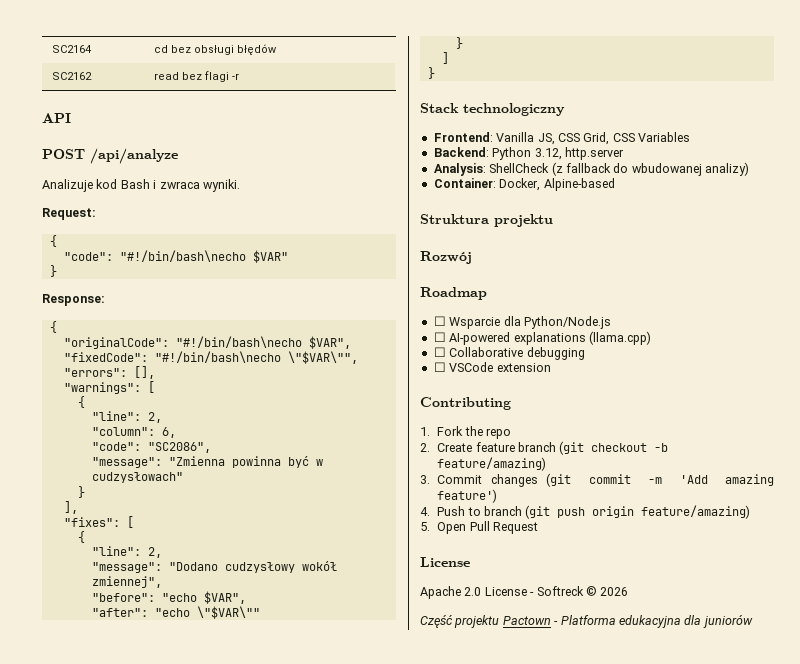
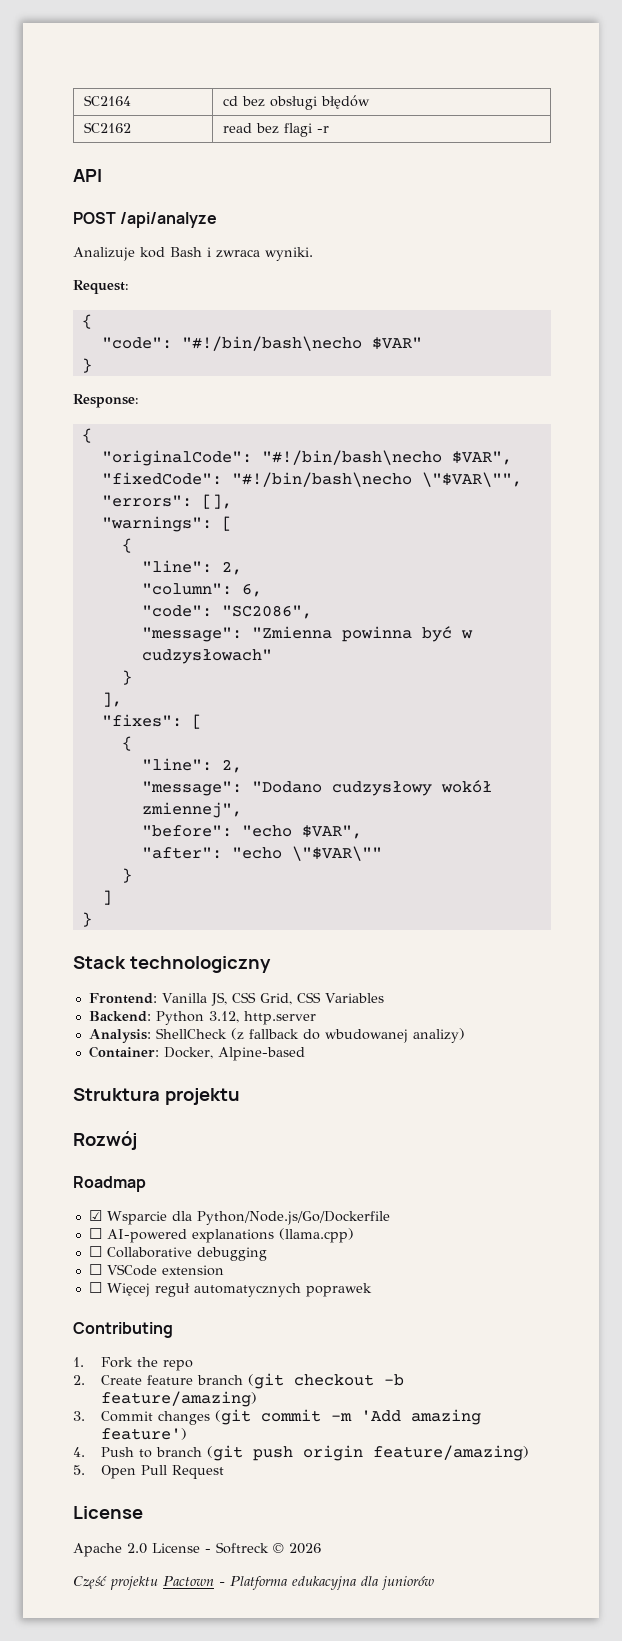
[433,316,446,326] ☐ -> [88,1210,102,1221] ☑
[523,316,611,329] Python/Node.js -> [196,1211,390,1225] Python/Node.js/Go/Dockerfile
(551, 367) none -> [88,1282,372,1297] // ☐ Więcej reguł automatycznych poprawek

